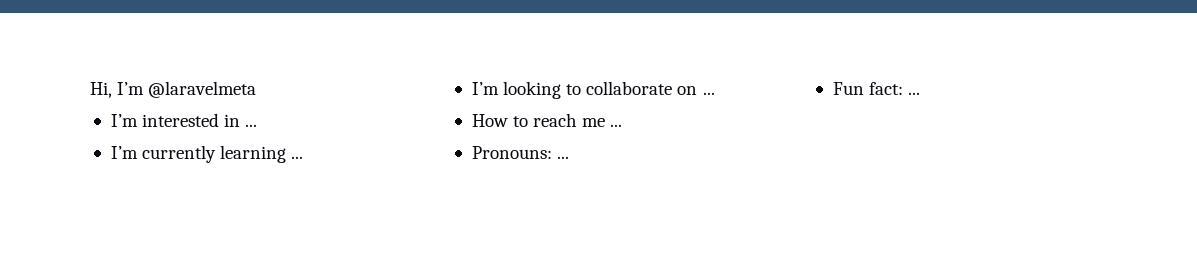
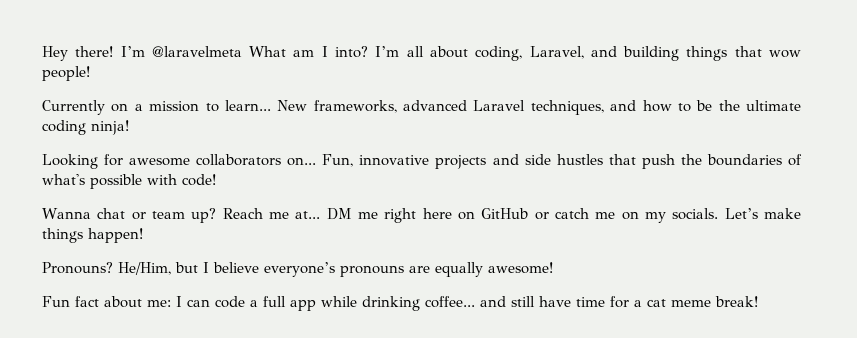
[90,82,112,98] Hi, -> [42,46,114,61] Hey there!
[110,113,258,127] [110,145,304,163] [471,81,715,99] [471,113,623,127] [471,146,570,159] [832,82,921,95] // I’m interested in ... // I’m currently learning ... // I’m looking to collaborate on ... // How to reach me ... // Pronouns: ... // Fun fact: ... -> [249,46,801,61] [42,66,90,81] [42,100,801,115] [42,120,129,135] [42,154,803,169] [42,174,216,189] [42,208,802,223] [42,228,143,243] [42,262,553,277] [42,296,758,311] What am I into? I’m all about coding, Laravel, and building things that wow people! // Currently on a mission to learn... New frameworks, advanced Laravel techniques, and how to be the ultimate coding ninja! // Looking for awesome collaborators on... Fun, innovative projects and side hustles that push the boundaries of what's possible with code! // Wanna chat or team up? Reach me at... DM me right here on GitHub or catch me on my socials. Let’s make things happen! // Pronouns? He/Him, but I believe everyone’s pronouns are equally awesome! // Fun fact about me: I can code a full app while drinking coffee... and still have time for a cat meme break!

